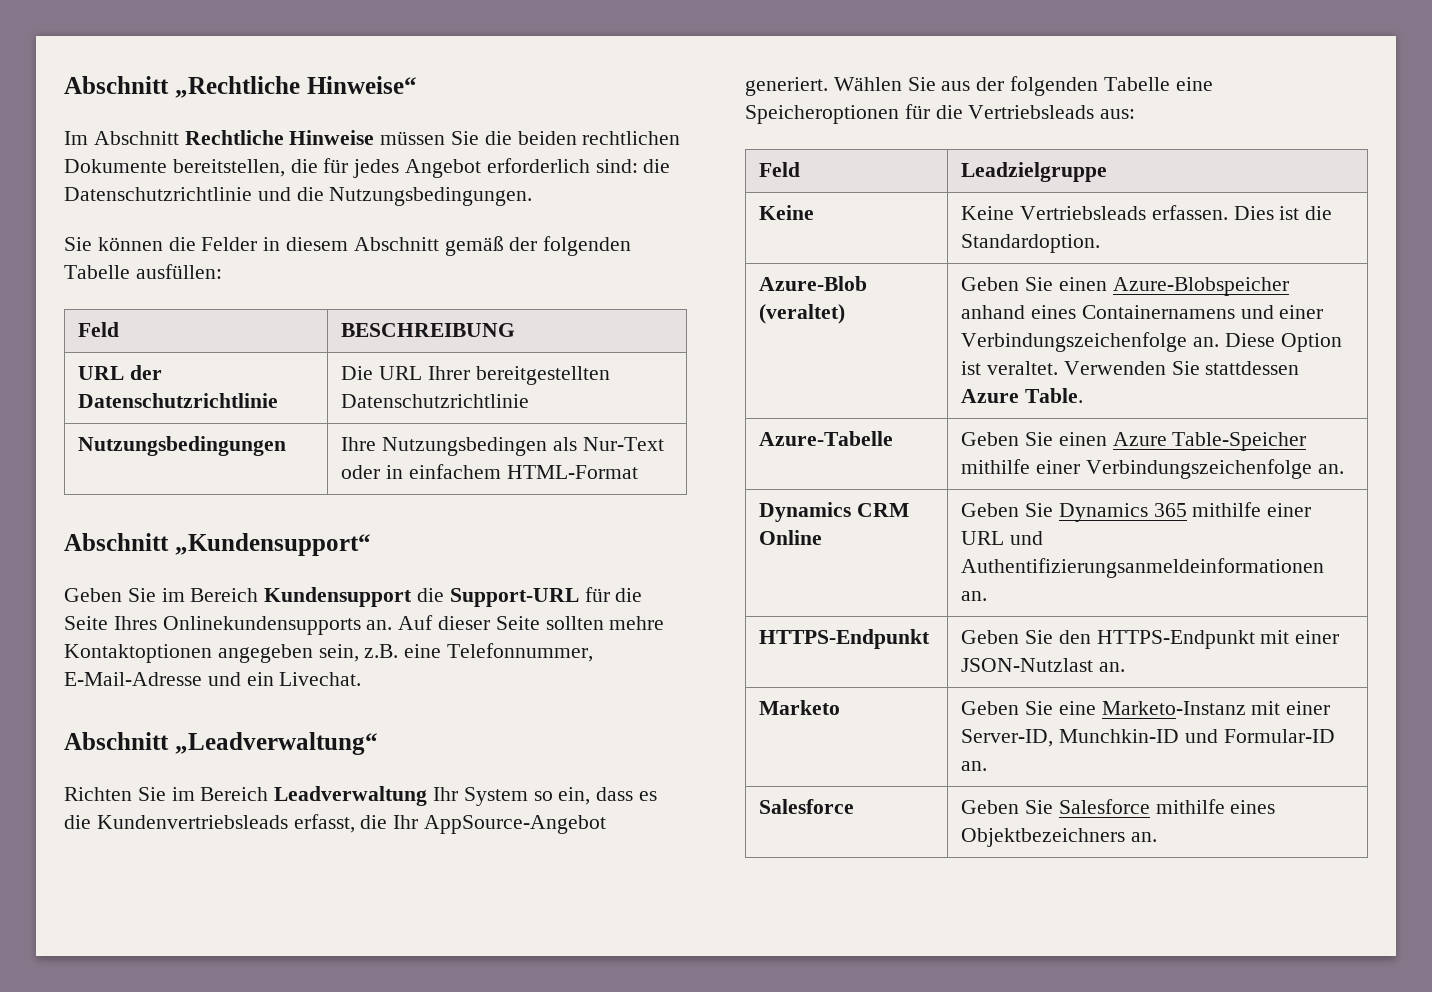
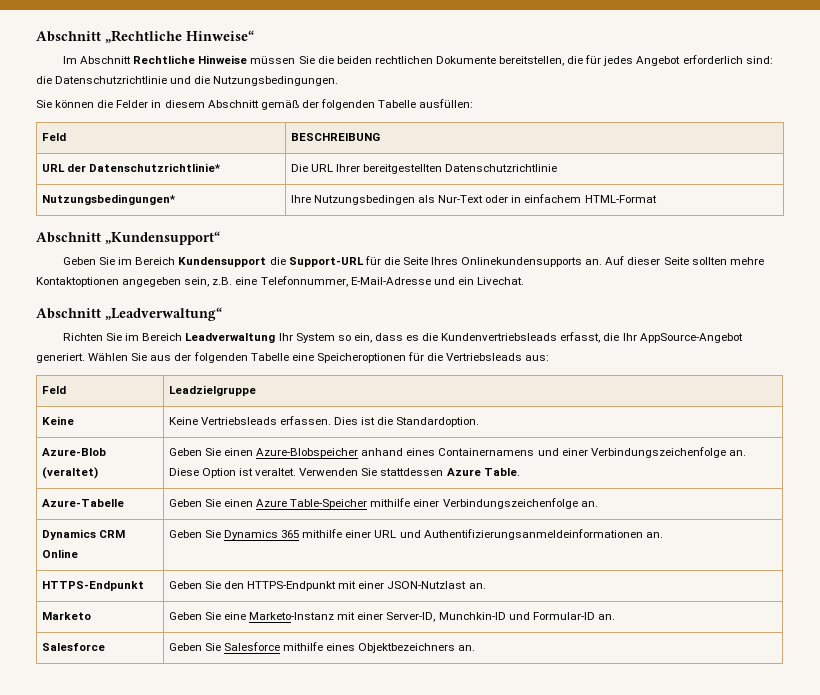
[78,393,279,408] Datenschutzrichtlinie -> [89,163,221,172] Datenschutzrichtlinie*
[78,436,287,456] Nutzungsbedingungen -> [41,194,175,205] Nutzungsbedingungen*

